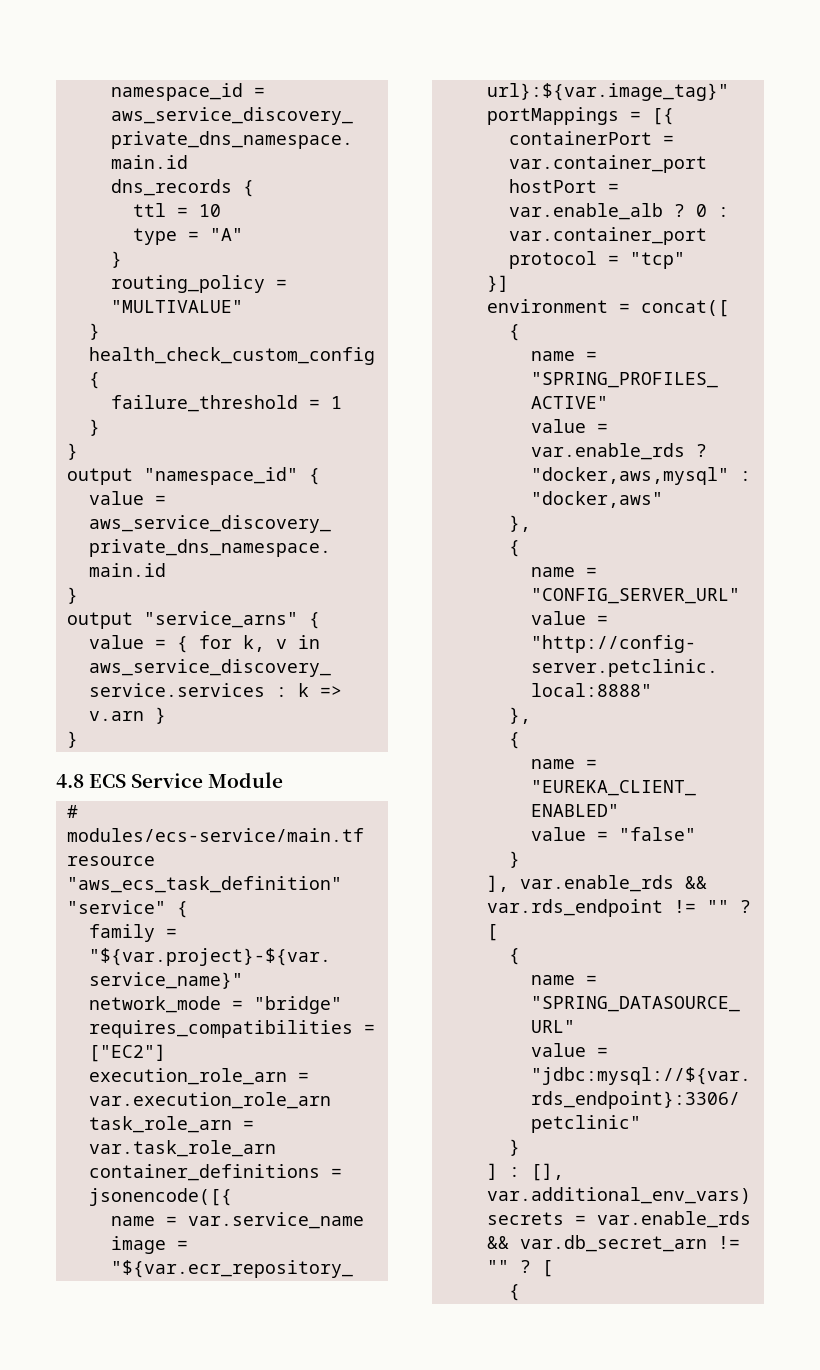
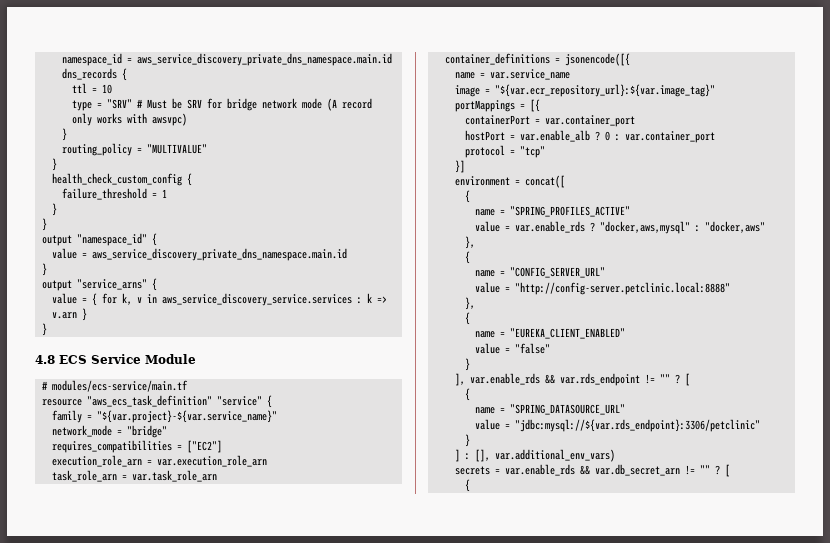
[209,228,243,241] "A" -> [106,98,372,111] [71,113,187,126] "SRV" # Must be SRV for bridge network mode (A record only works with awsvpc)

